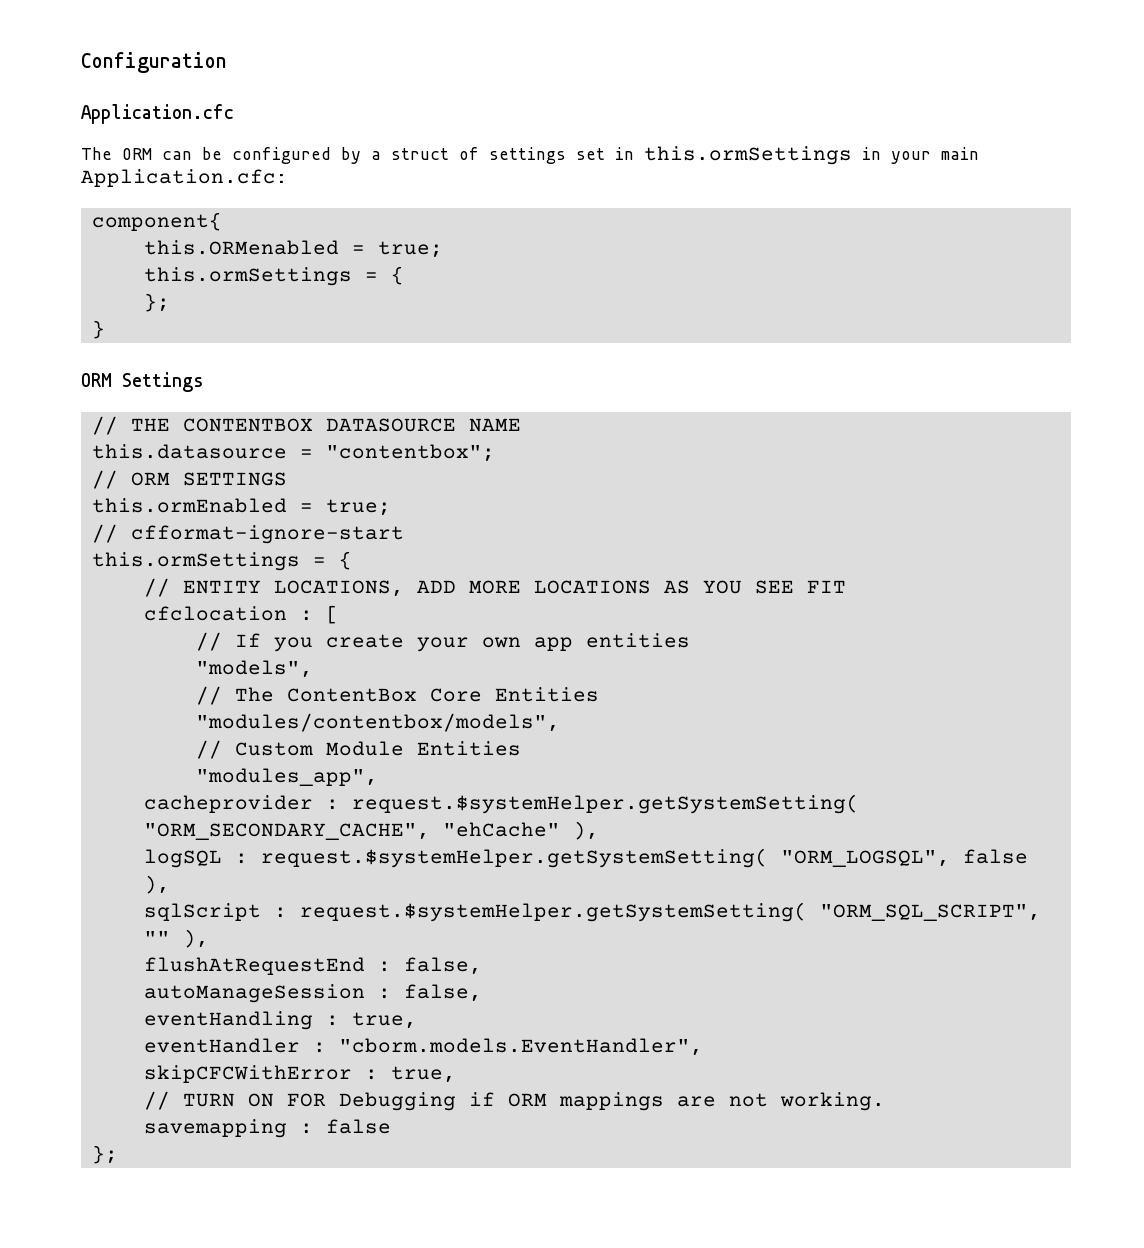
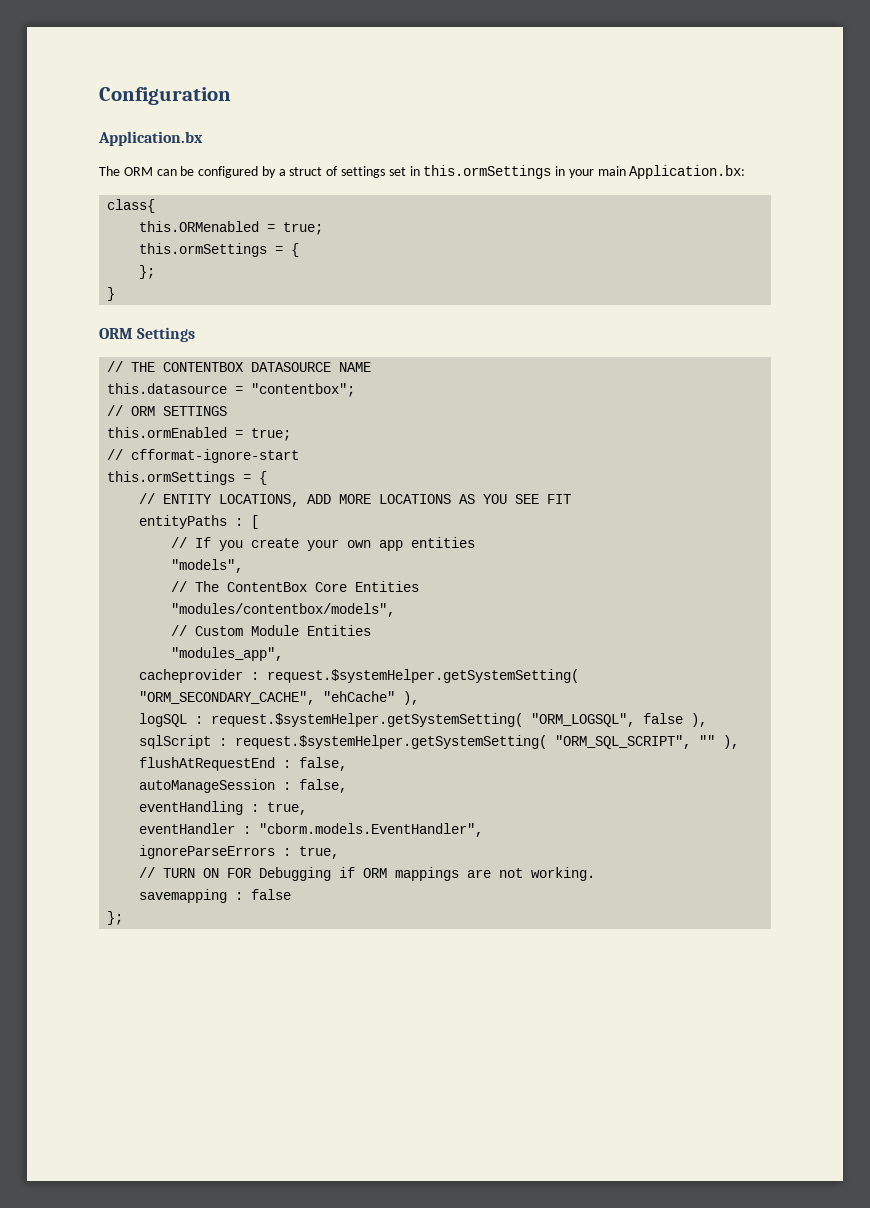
[81,104,234,124] Application.cfc -> [98,131,203,146] Application.bx
[81,169,286,187] [91,212,222,231] Application.cfc: // component{ -> [629,165,746,179] [107,199,156,213] Application.bx: // class{
[143,606,287,621] cfclocation -> [139,515,228,529] entityPaths
[143,1065,352,1083] skipCFCWithError -> [139,845,276,859] ignoreParseErrors

